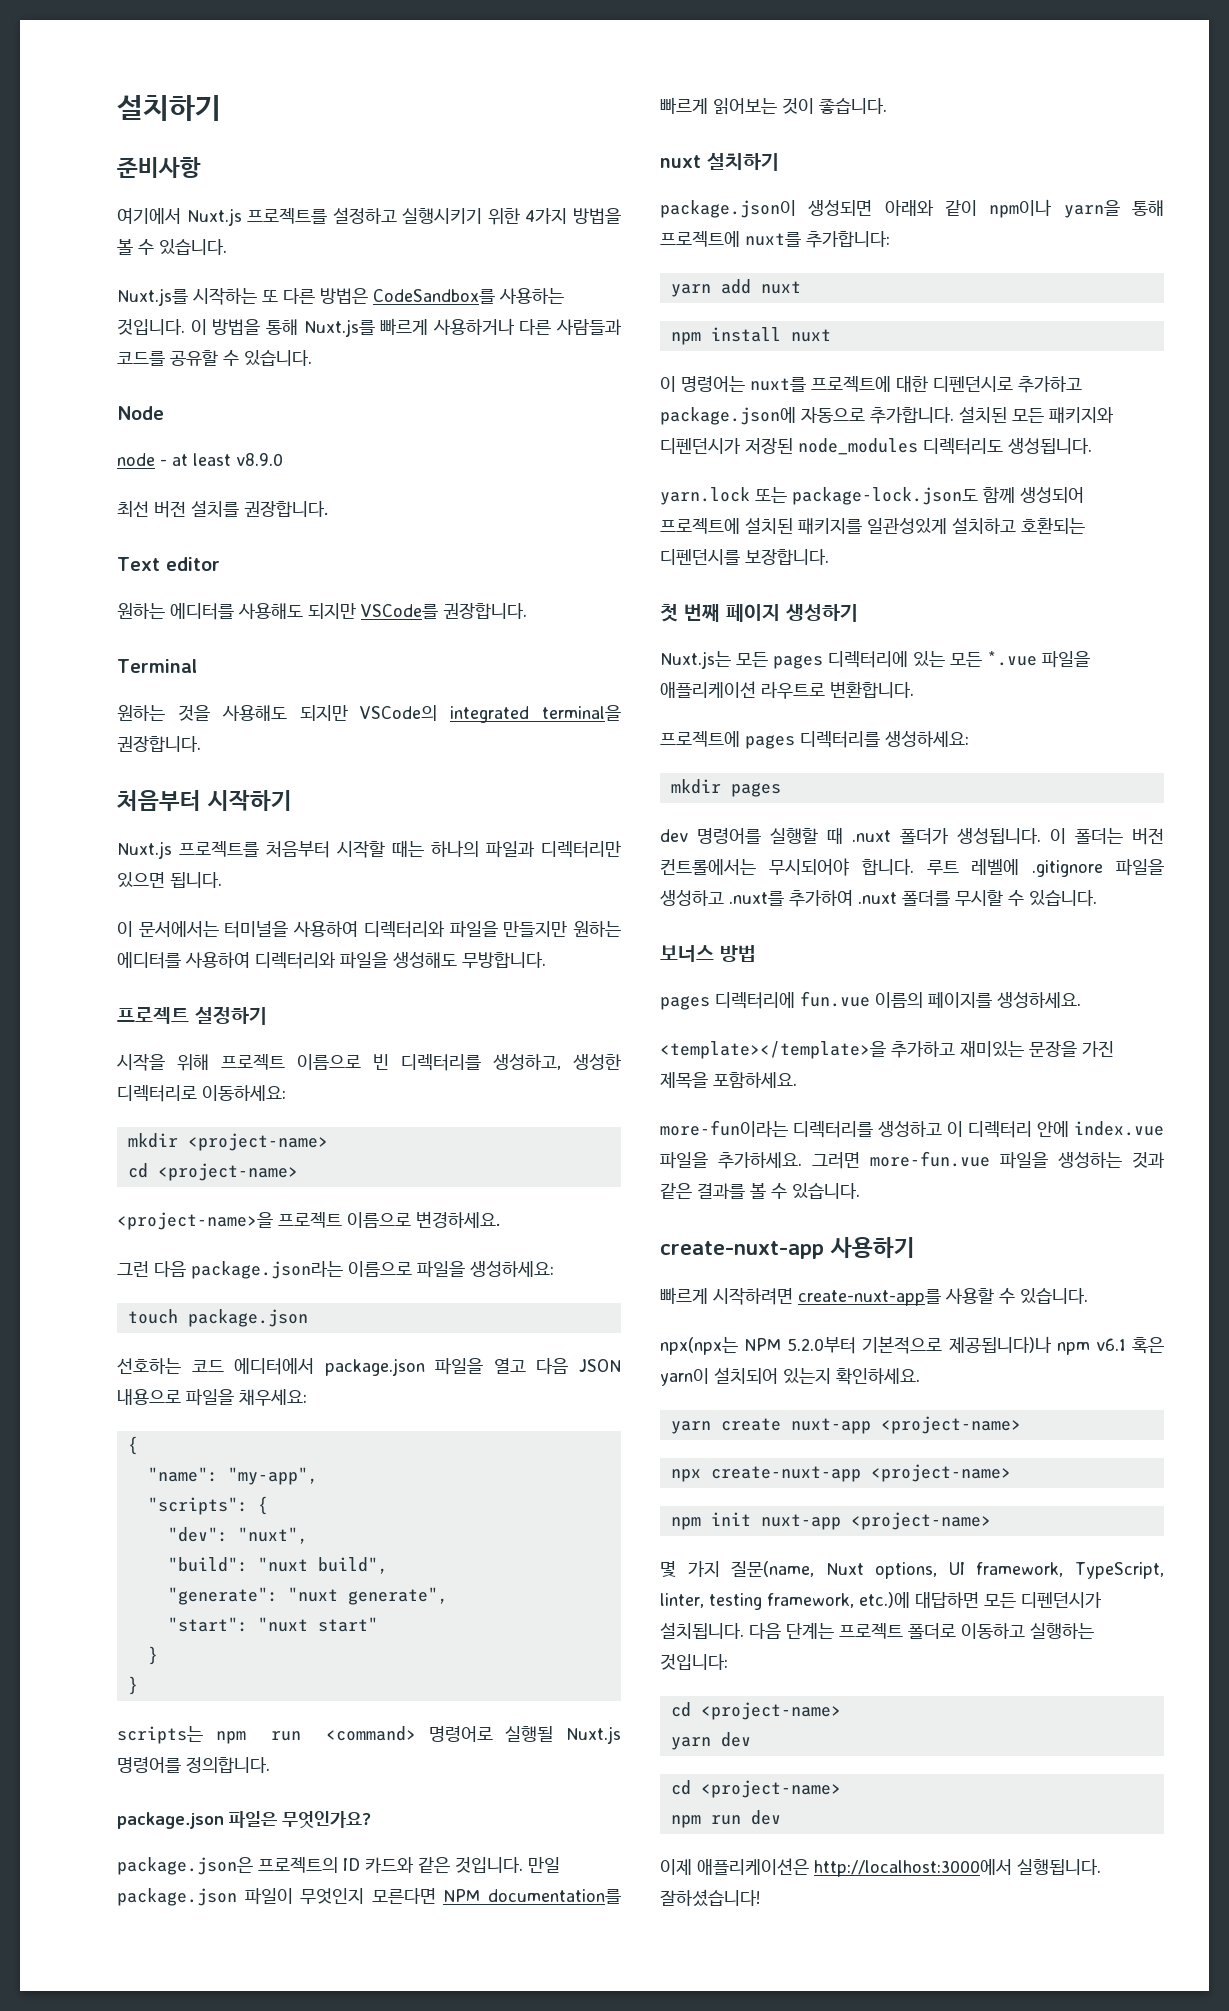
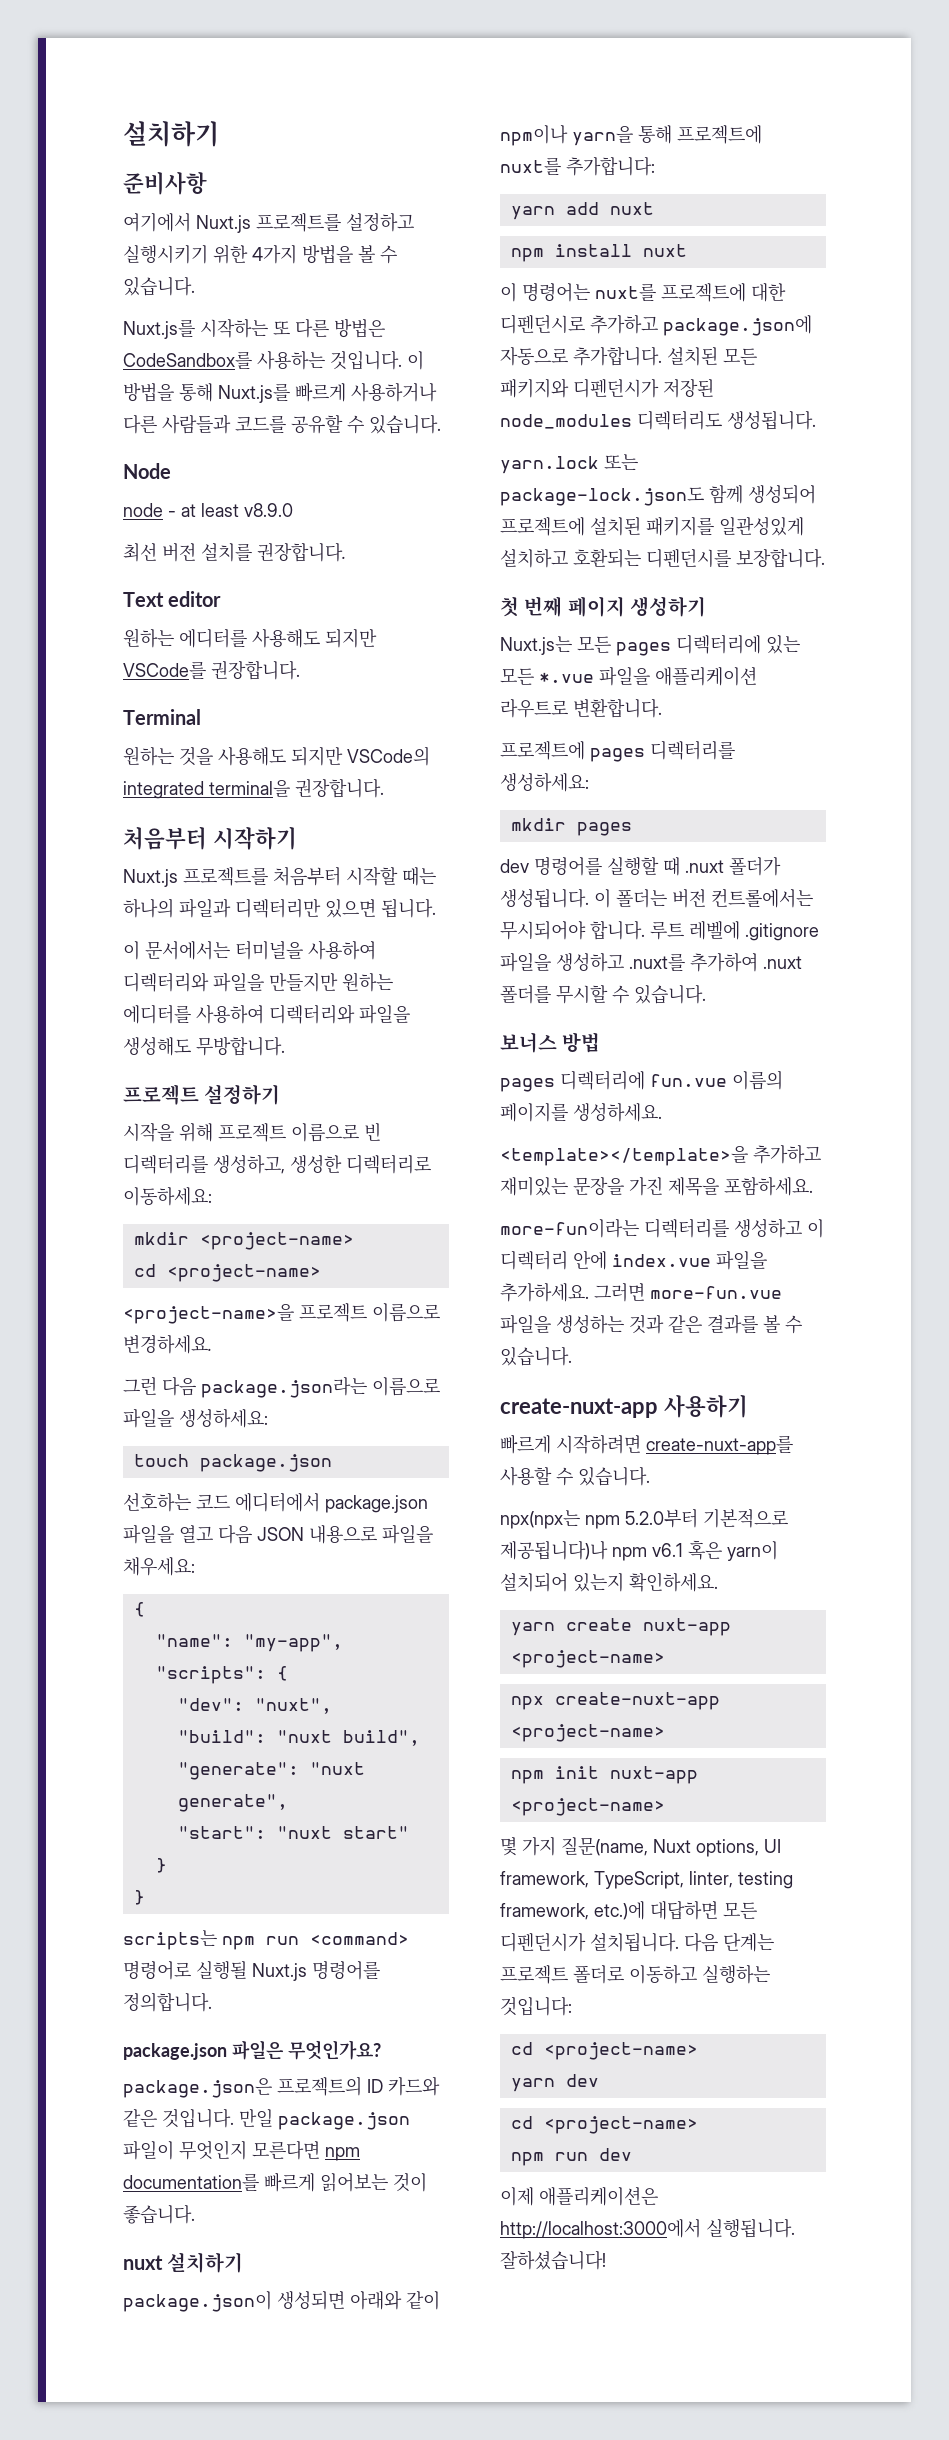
[443,1889,481,1902] NPM -> [325,2147,360,2161] npm
[744,1338,782,1351] NPM -> [585,1515,620,1529] npm

